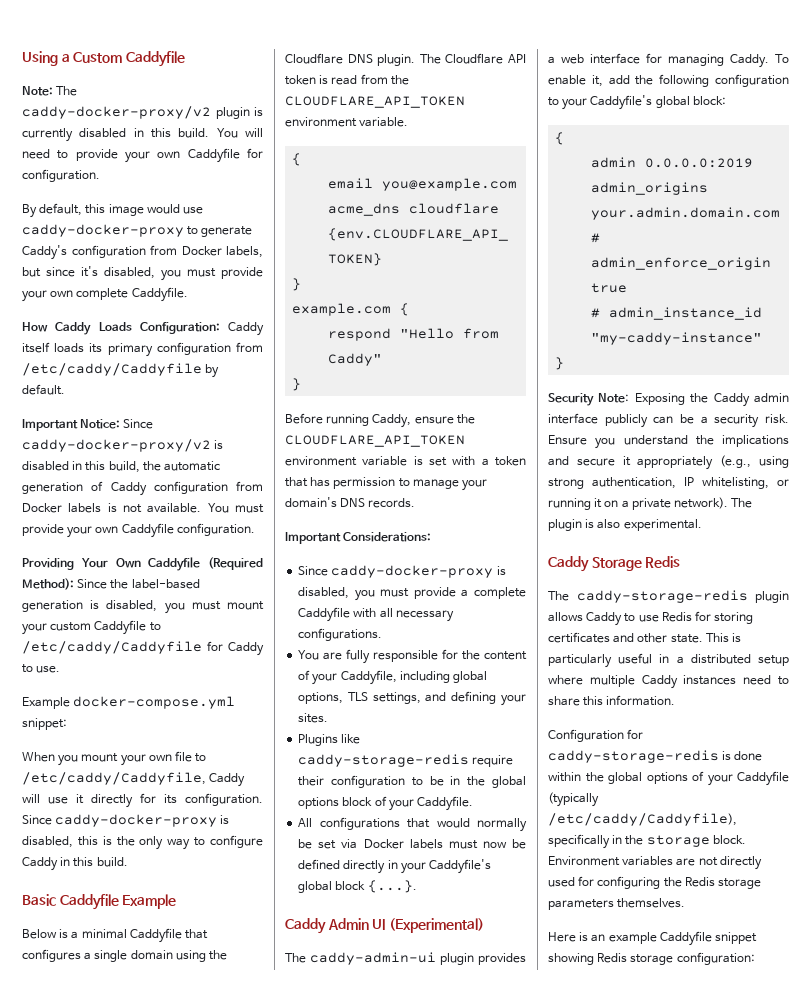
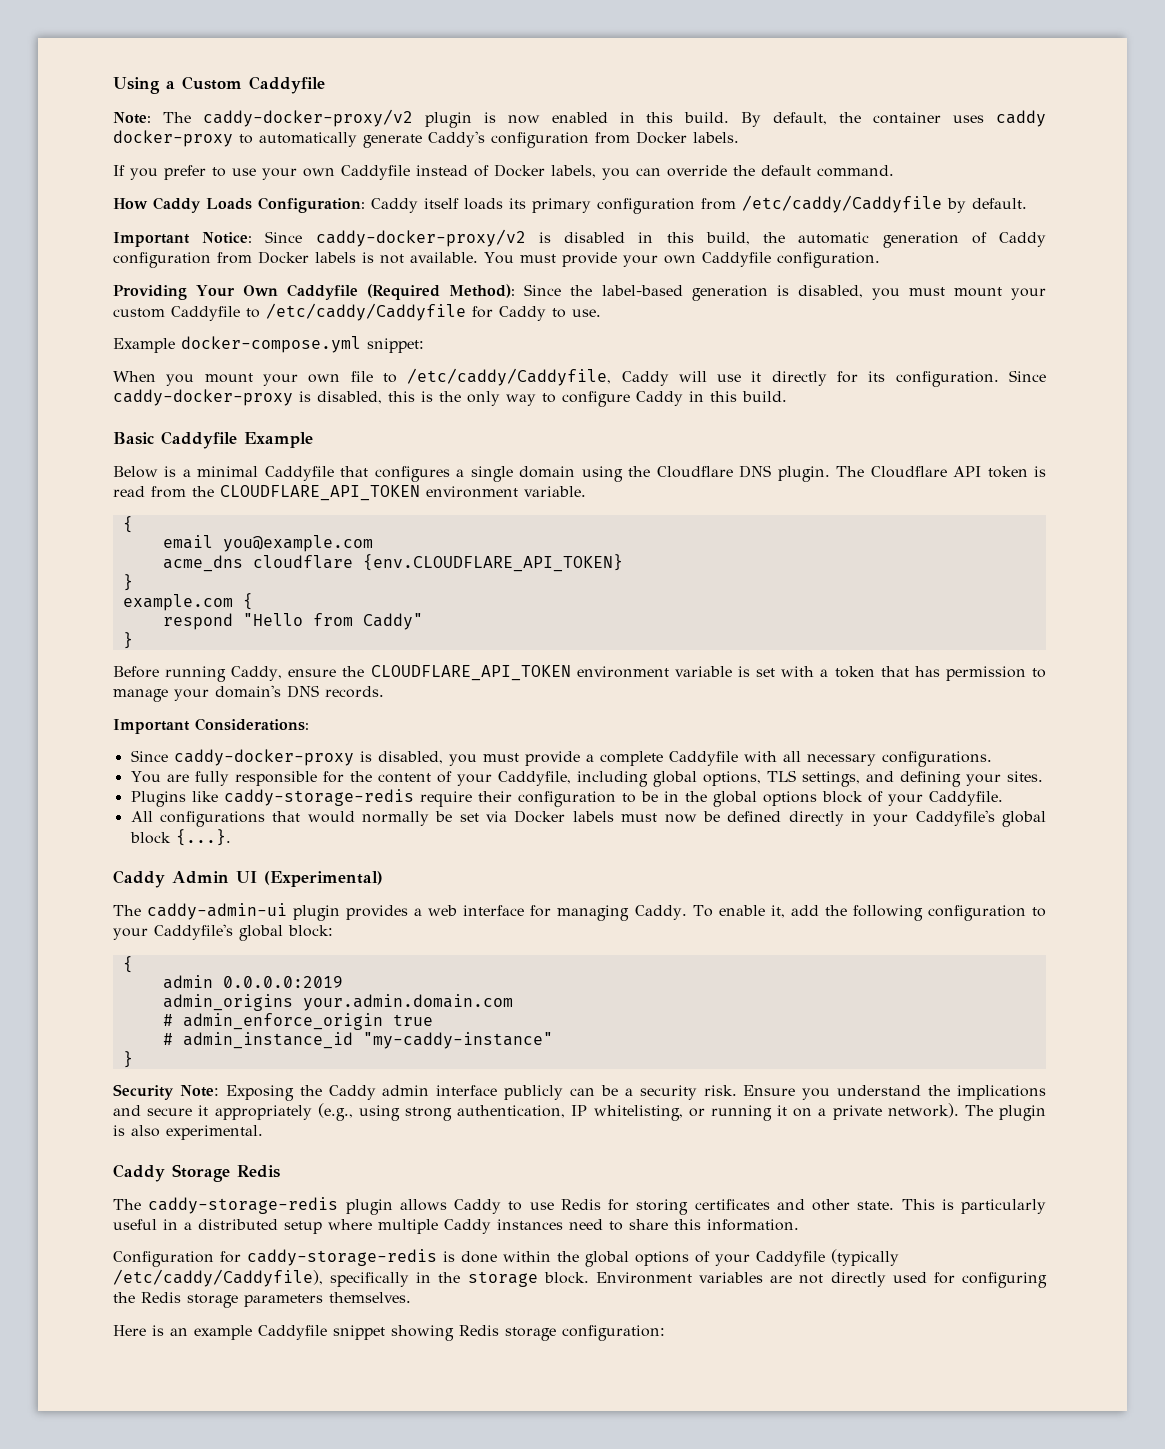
[22,128,263,142] [22,148,263,163] [22,169,100,182] [22,203,204,218] [22,224,199,237] currently disabled in this build. You will need to provide your own Caddyfile for configuration. // By default, this image would use caddy-docker-proxy to -> [507,110,1046,127] [113,130,357,147] now enabled in this build. By default, the container uses caddy docker-proxy to automatically
[226,246,263,258] [22,266,263,281] [22,287,188,302] labels, but since it's disabled, you must provide your own complete Caddyfile. -> [693,132,739,143] [113,164,894,180] labels. // If you prefer to use your own Caddyfile instead of Docker labels, you can override the default command.

